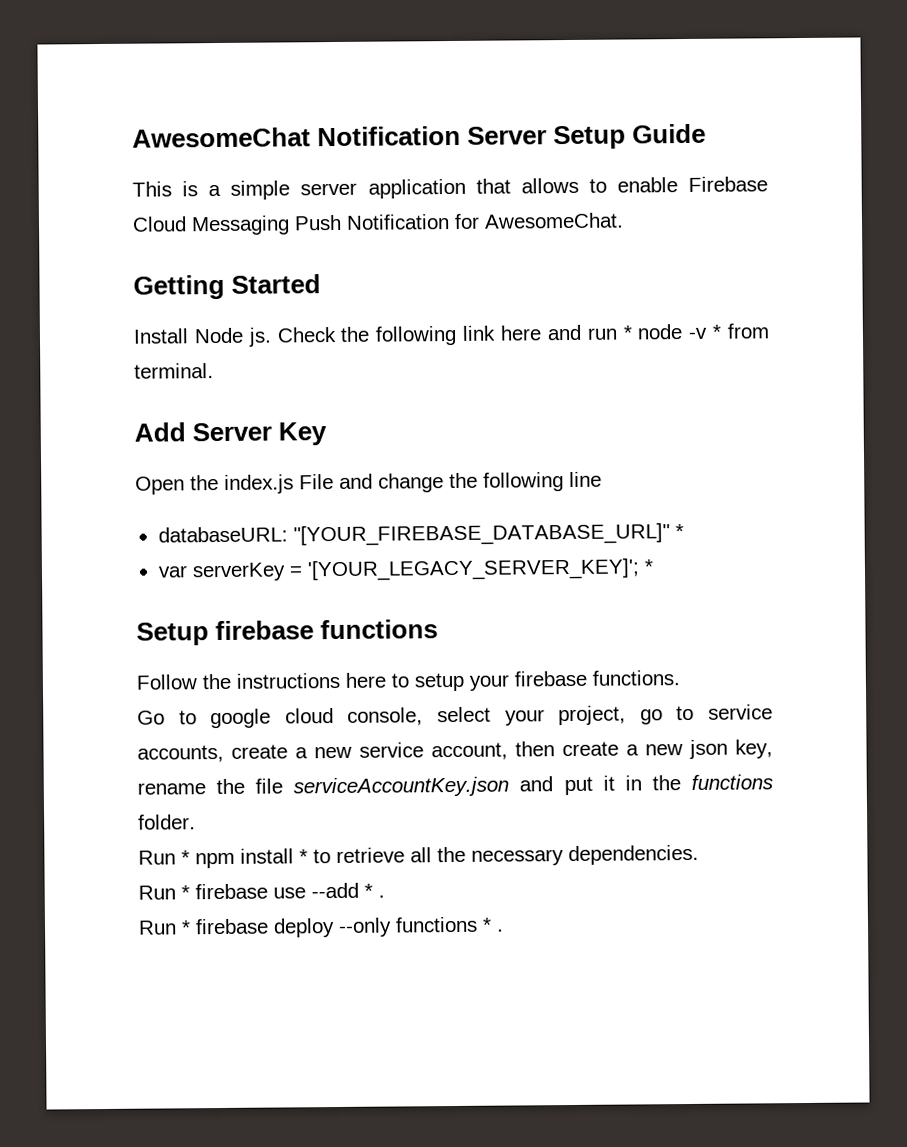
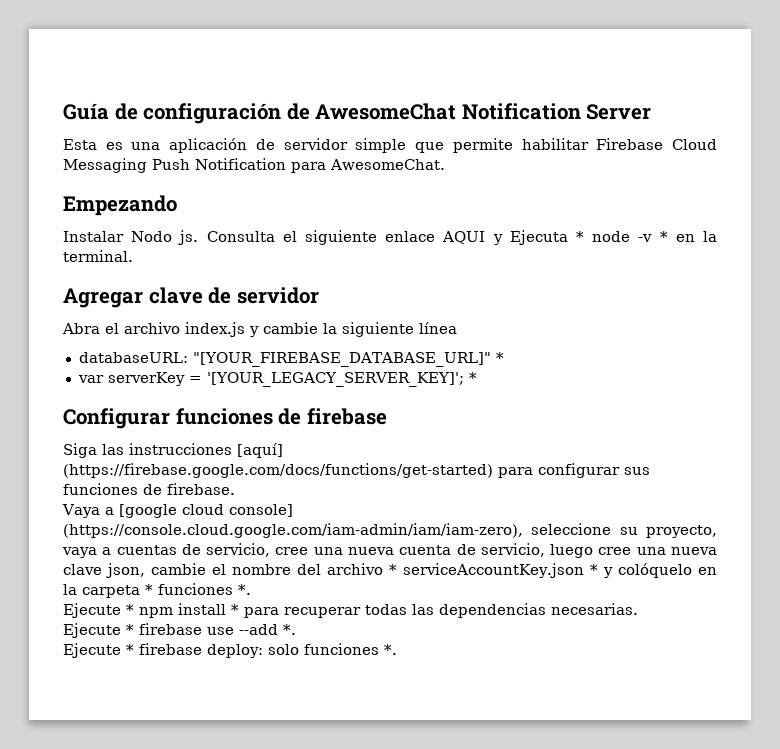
(132, 137) none -> [63,103,310,124] Guía de configuración de
[553,123,707,150] [132,177,678,200] Setup Guide // This is a simple server application that allows to enable -> [63,138,589,153] // Esta es una aplicación de servidor simple que permite habilitar
[454,213,480,229] for -> [291,162,326,173] para
[133,274,322,300] [133,324,618,347] Getting Started // Install Node js. Check the following link here and run -> [63,195,177,216] [63,230,568,245] Empezando // Instalar Nodo js. Consulta el siguiente enlace AQUI y Ejecuta
[727,323,770,339] from -> [675,231,718,242] en la
[134,422,328,446] [135,471,602,495] Add Server Key // Open the index.js File and change the following line -> [63,287,319,308] [62,322,457,337] Agregar clave de servidor // Abra el archivo index.js y cambie la siguiente línea
[136,619,439,646] [136,670,680,692] [137,704,774,729] [137,739,773,763] [137,774,773,798] [138,814,196,830] [138,844,699,869] [138,882,385,900] [138,916,504,938] Setup firebase functions // Follow the instructions here to setup your firebase functions. // Go to google cloud console, select your project, go to service accounts, create a new service account, then create a new json key, rename the file serviceAccountKey.json and put it in the functions folder. // Run * npm install * to retrieve all the necessary dependencies. // Run * firebase use --add * . // Run * firebase deploy --only functions * . -> [63,408,387,429] [63,443,283,458] [63,463,650,478] [63,483,235,495] [62,504,293,518] [63,523,717,538] [62,543,718,558] [63,563,718,578] [63,583,251,598] [63,603,638,618] [63,623,296,638] [63,643,397,658] Configurar funciones de firebase // Siga las instrucciones [aquí] (https://firebase.google.com/docs/functions/get-started) para configurar sus funciones de firebase. // Vaya a [google cloud console] (https://console.cloud.google.com/iam-admin/iam/iam-zero), seleccione su proyecto, vaya a cuentas de servicio, cree una nueva cuenta de servicio, luego cree una nueva clave json, cambie el nombre del archivo * serviceAccountKey.json * y colóquelo en la carpeta * funciones *. // Ejecute * npm install * para recuperar todas las dependencias necesarias. // Ejecute * firebase use --add *. // Ejecute * firebase deploy: solo funciones *.

